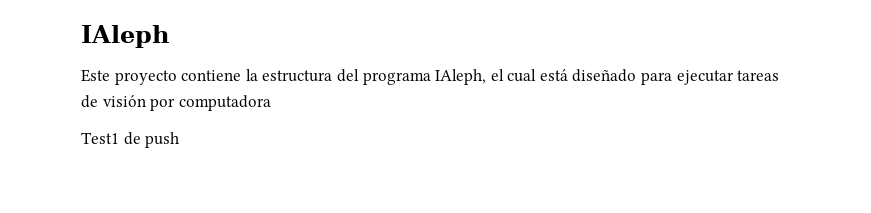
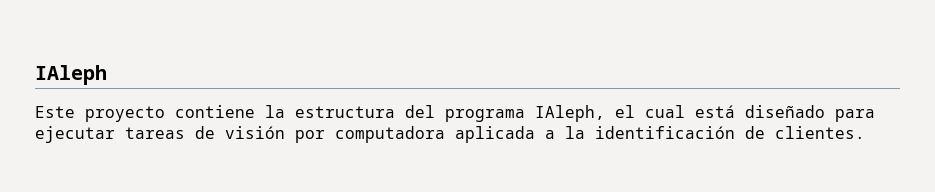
[81,132,180,148] // Test1 de push -> [455,126,865,143] aplicada a la identificación de clientes.

